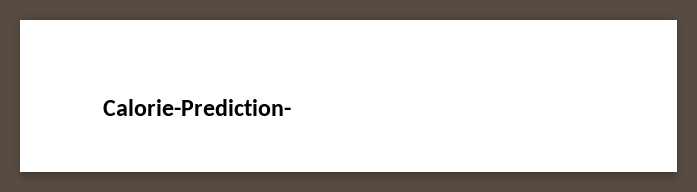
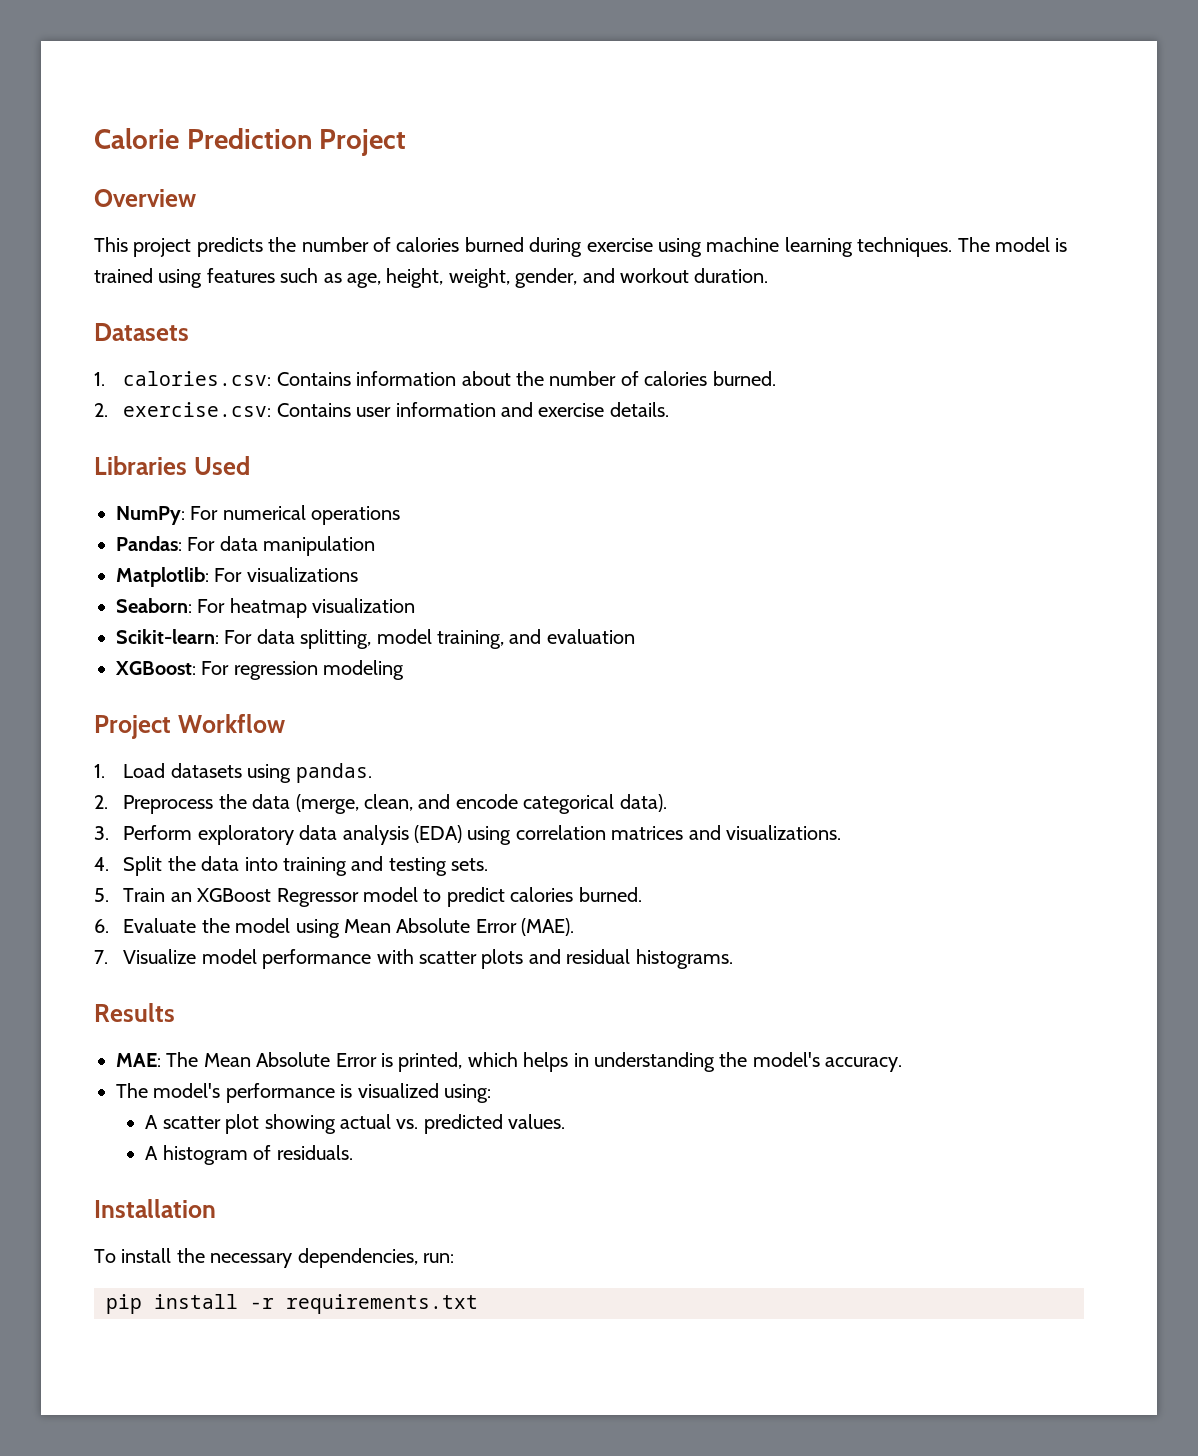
[103,99,291,116] Calorie-Prediction- -> [94,128,407,156] [94,189,196,207] [94,237,1068,257] [94,268,769,288] [94,323,189,341] [94,371,776,386] [94,402,669,417] [94,456,250,475] [116,505,401,525] [116,536,376,556] [116,567,358,587] [116,598,416,618] [116,629,635,649] [115,660,405,680] [94,714,285,739] [94,763,372,783] [94,794,667,814] [94,825,841,845] [94,856,489,876] [94,887,642,907] [94,918,575,938] [94,949,733,969] [94,1003,175,1022] [116,1052,903,1072] [116,1083,491,1103] [145,1114,566,1134] [145,1145,353,1165] [94,1199,216,1218] [94,1248,454,1268] [106,1294,478,1314] Calorie Prediction Project // Overview // This project predicts the number of calories burned during exercise using machine learning techniques. The model is trained using features such as age, height, weight, gender, and workout duration. // Datasets // 1. calories.csv: Contains information about the number of calories burned. // 2. exercise.csv: Contains user information and exercise details. // Libraries Used // NumPy: For numerical operations // Pandas: For data manipulation // Matplotlib: For visualizations // Seaborn: For heatmap visualization // Scikit-learn: For data splitting, model training, and evaluation // XGBoost: For regression modeling // Project Workflow // 1. Load datasets using pandas. // 2. Preprocess the data (merge, clean, and encode categorical data). // 3. Perform exploratory data analysis (EDA) using correlation matrices and visualizations. // 4. Split the data into training and testing sets. // 5. Train an XGBoost Regressor model to predict calories burned. // 6. Evaluate the model using Mean Absolute Error (MAE). // 7. Visualize model performance with scatter plots and residual histograms. // Results // MAE: The Mean Absolute Error is printed, which helps in understanding the model's accuracy. // The model's performance is visualized using: // A scatter plot showing actual vs. predicted values. // A histogram of residuals. // Installation // To install the necessary dependencies, run: // pip install -r requirements.txt

